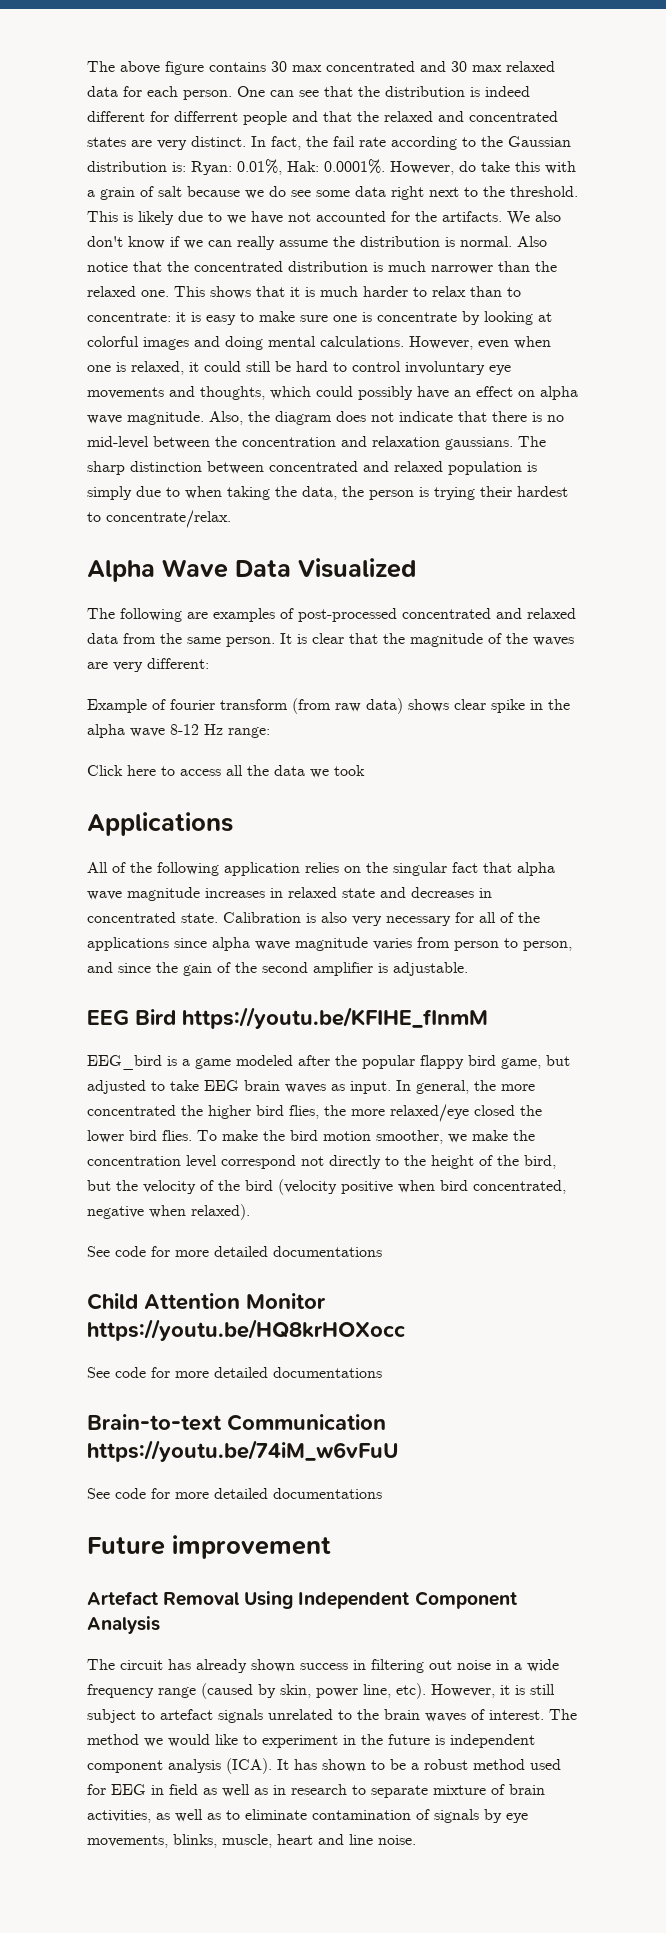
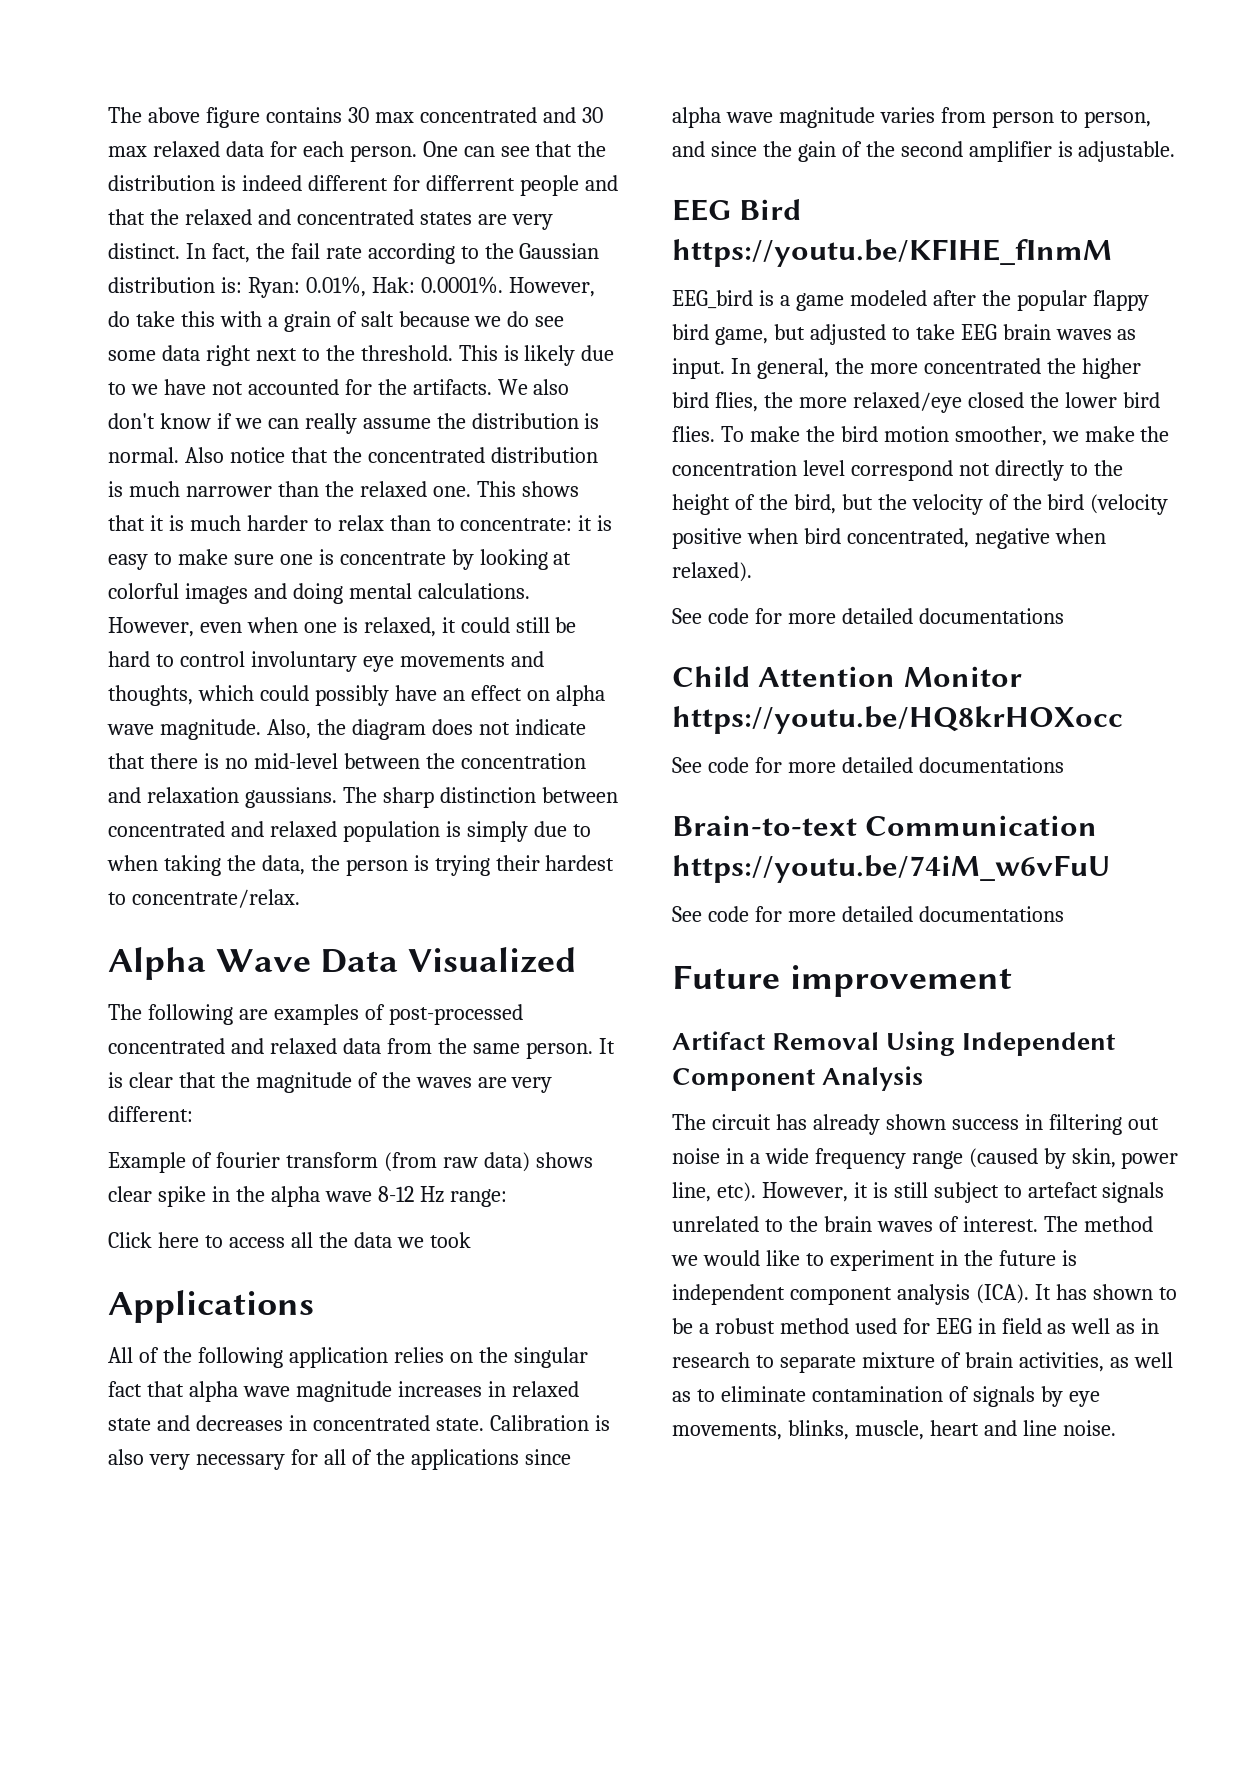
[87,1591,158,1606] Artefact -> [672,1031,766,1050] Artifact

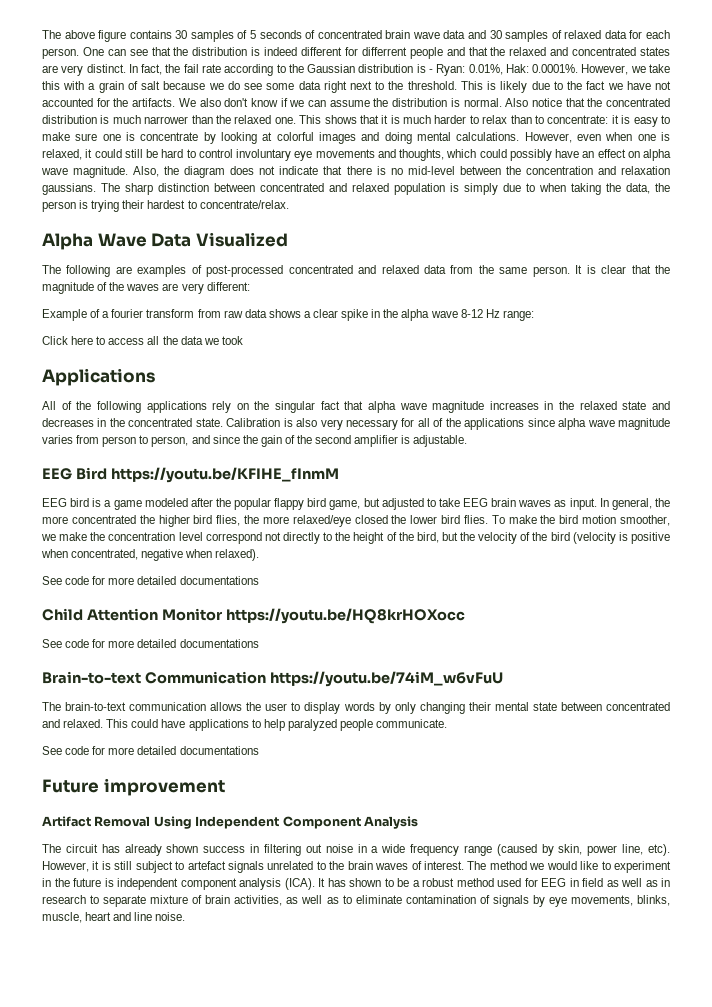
[374,107,603,123] [108,146,147,157] max concentrated and 30 max -> [190,30,562,42] samples of 5 seconds of concentrated brain wave data and 30 samples of
[220,277,242,293] is: -> [416,64,433,73] is -
[108,311,130,327] do -> [630,66,646,73] we
(126, 388) none -> [567,81,606,90] the fact
[304,413,357,434] really -> (326, 103) none
(212, 1160) none -> [102,311,110,318] a
[383,1152,593,1172] (from raw data) shows -> [197,309,311,318] from raw data shows a
[288,1347,444,1368] application relies -> [146,401,232,413] applications rely
(506, 1389) none -> [559,401,575,410] the
(307, 1423) none -> [109,418,125,427] the
[672,290,753,309] EEG_bird -> [42,498,90,507] EEG bird
(1169, 504) none -> [618,532,628,541] is
[803,528,841,544] bird -> (68, 553) none
(1110, 869) none -> [42,702,670,714] [42,719,448,731] // The brain-to-text communication allows the user to display words by only changing their mental state between concentrated and relaxed. This could have applications to help paralyzed people communicate.

